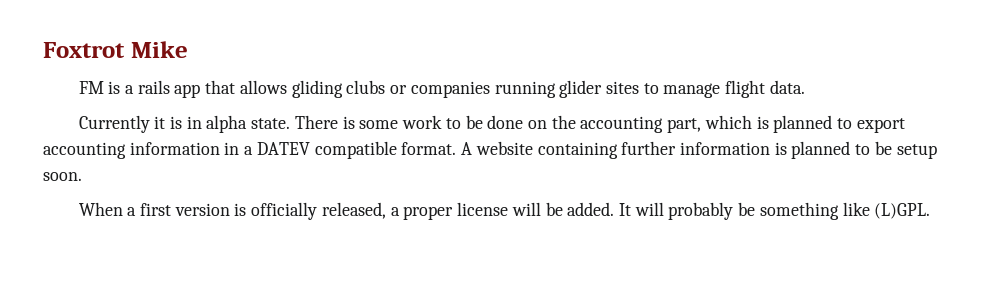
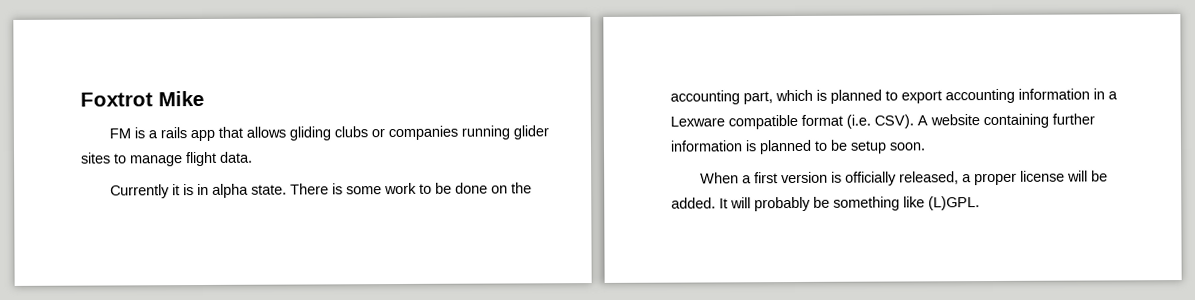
[256,141,457,159] DATEV compatible format. -> [670,114,914,130] Lexware compatible format (i.e. CSV).

